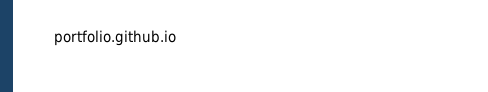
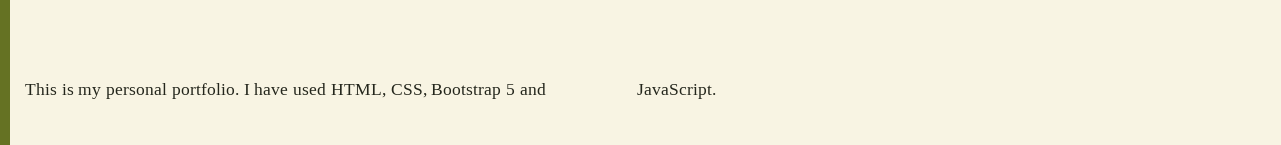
[54,30,176,46] portfolio.github.io -> [25,83,716,99] This is my personal portfolio. I have used HTML, CSS, Bootstrap 5 and JavaScript.

